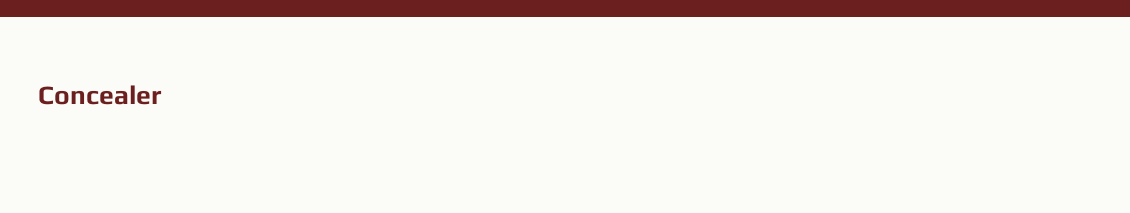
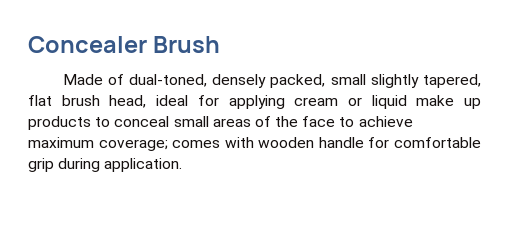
(162, 95) none -> [153,36,221,53] [62,74,481,88] [28,95,481,109] [28,116,413,130] [28,137,481,151] [28,158,183,172] Brush // Made of dual-toned, densely packed, small slightly tapered, flat brush head, ideal for applying cream or liquid make up products to conceal small areas of the face to achieve maximum coverage; comes with wooden handle for comfortable grip during application.

